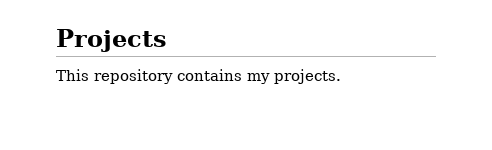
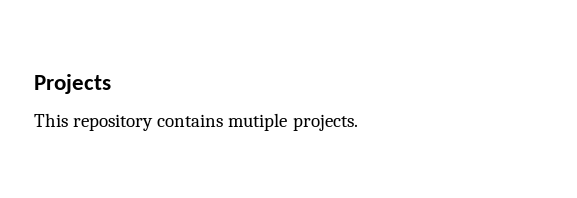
[247,73,270,84] my -> [228,113,288,131] mutiple

